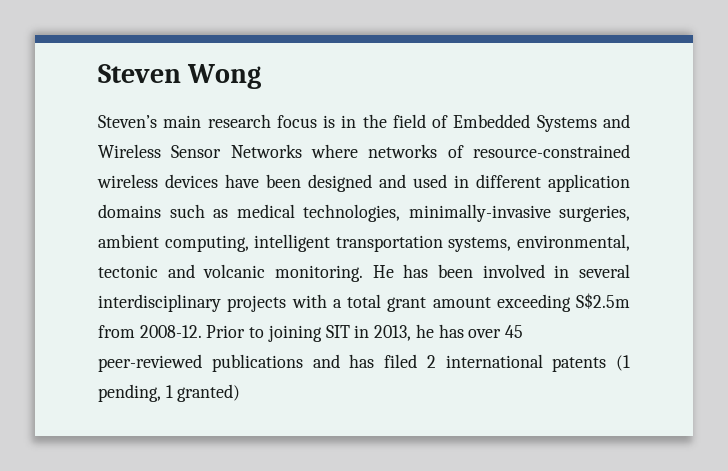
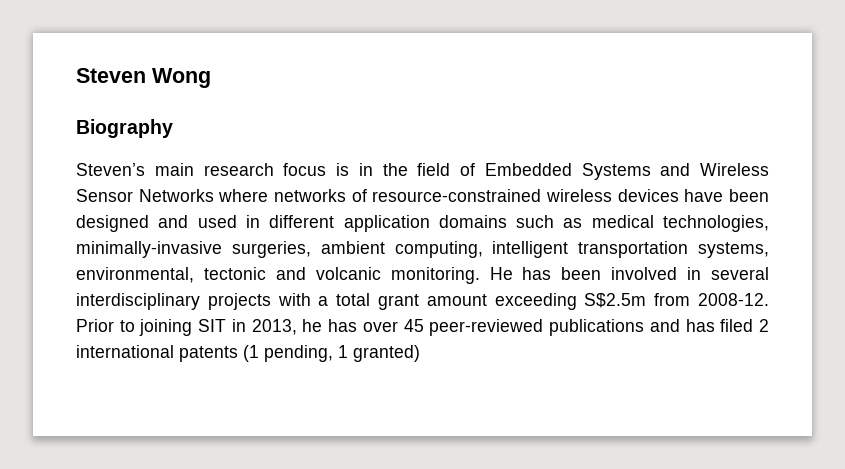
(262, 76) none -> [76,119,173,138] // Biography

